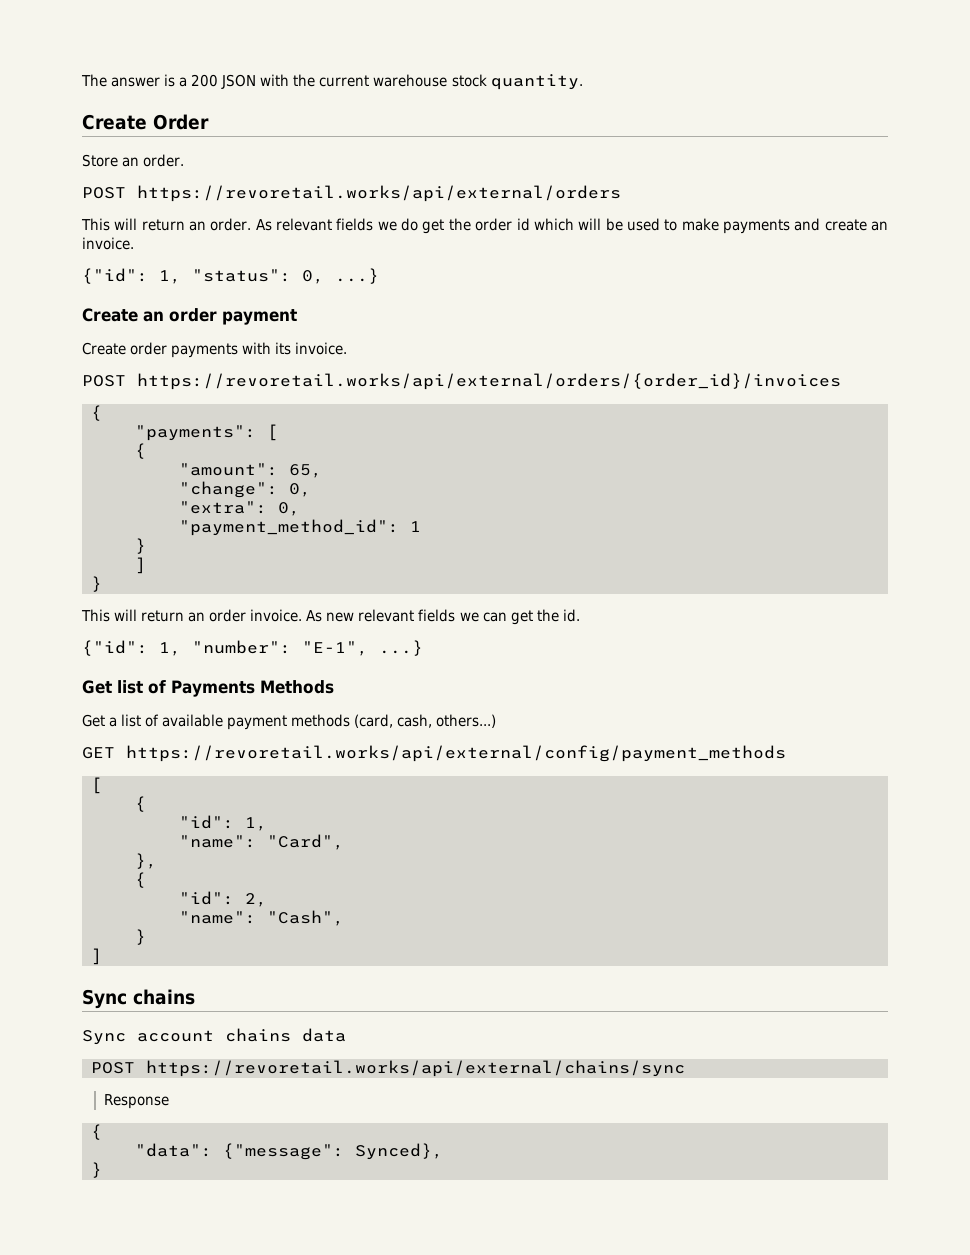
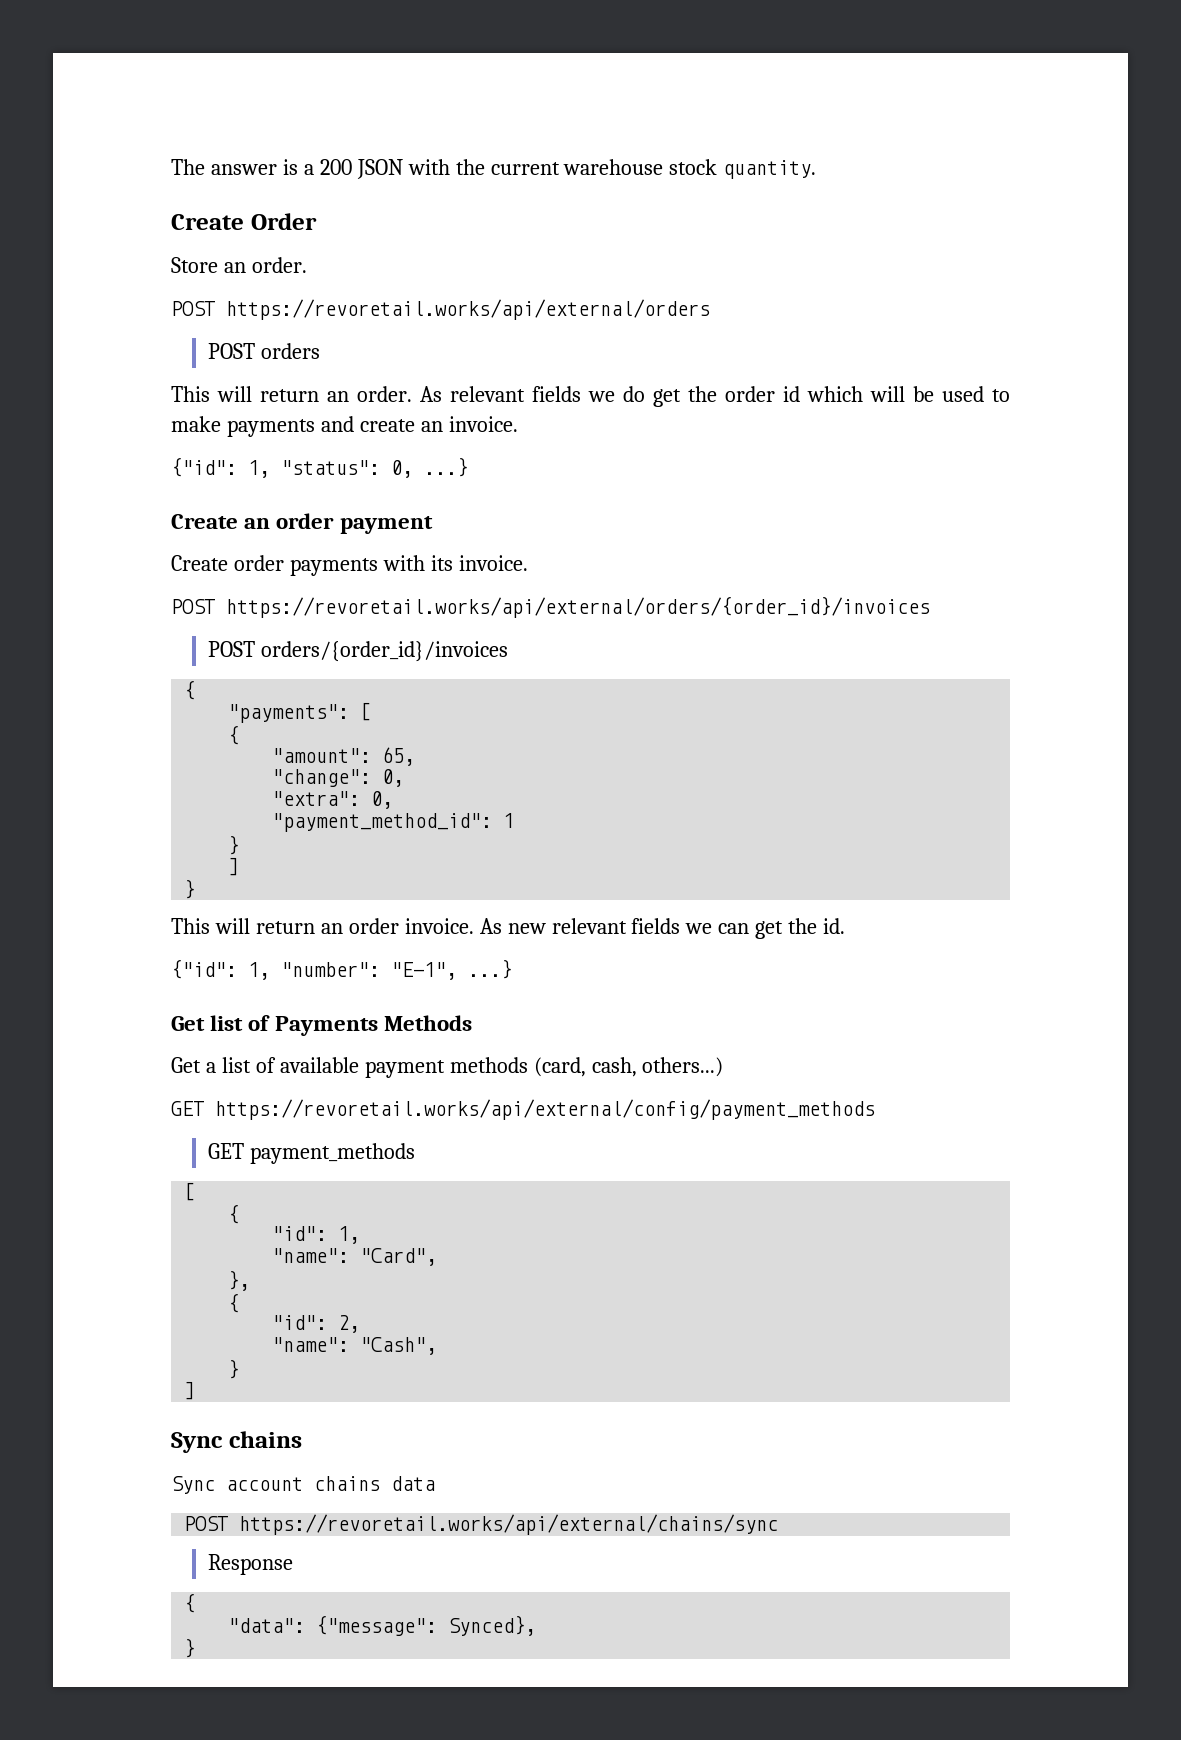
(621, 193) none -> [207,343,320,359] // POST orders
(841, 381) none -> [207,641,508,662] // POST orders/{order_id}/invoices
(786, 753) none -> [207,1143,415,1164] // GET payment_methods

